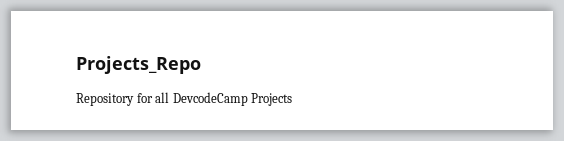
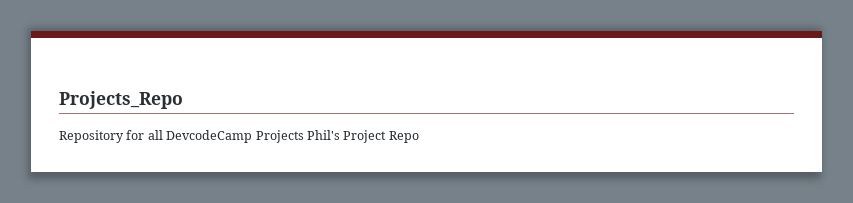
(293, 99) none -> [306,130,419,143] Phil's Project Repo

